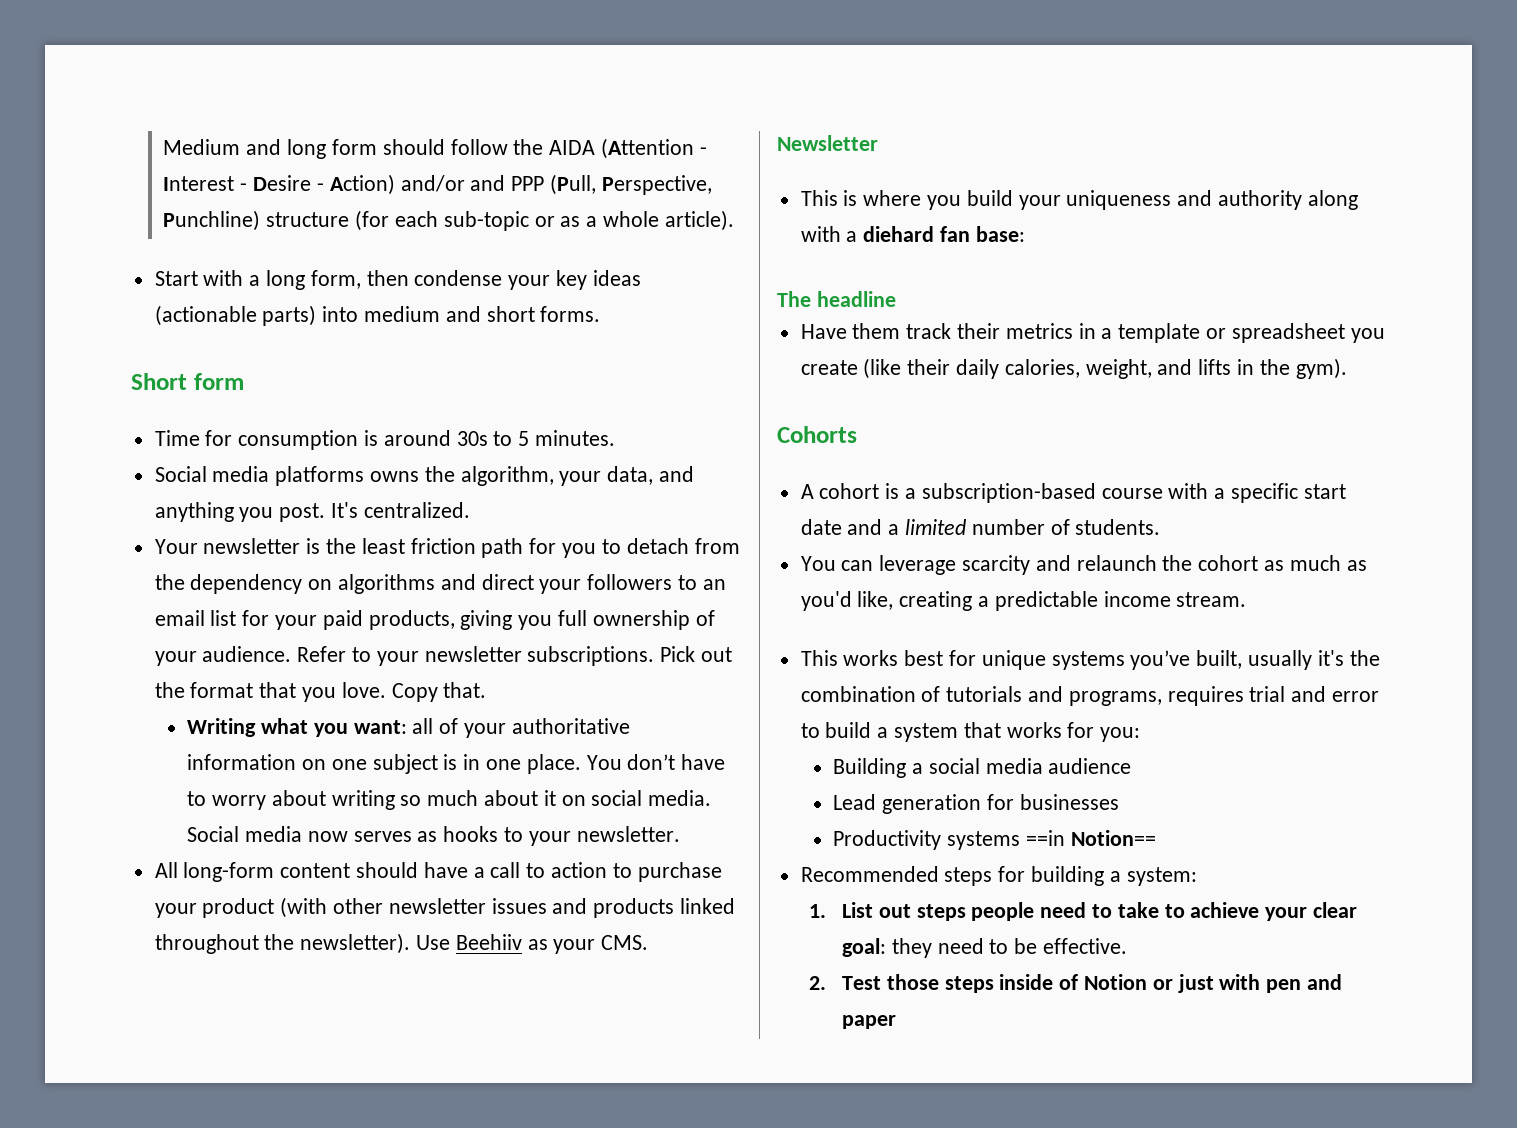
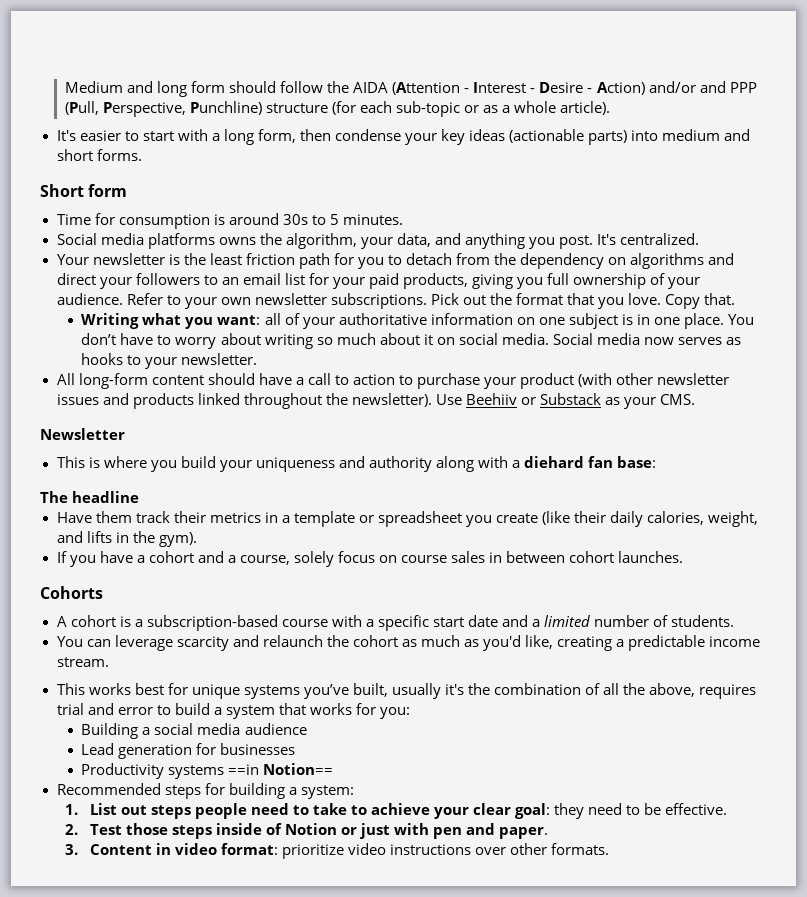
[154,271,198,286] Start -> [56,130,174,141] It's easier to start
(419, 658) none -> [220,297,251,305] own
(522, 942) none -> [520,393,602,405] or Substack
(1347, 368) none -> [56,551,684,567] // If you have a cohort and a course, solely focus on course sales in between cohort launches.
[946,686,1162,706] tutorials and programs, -> [603,683,696,697] all the above,
[841,1015,896,1029] paper -> [499,827,549,839] [64,843,610,859] paper. // 3. Content in video format: prioritize video instructions over other formats.

